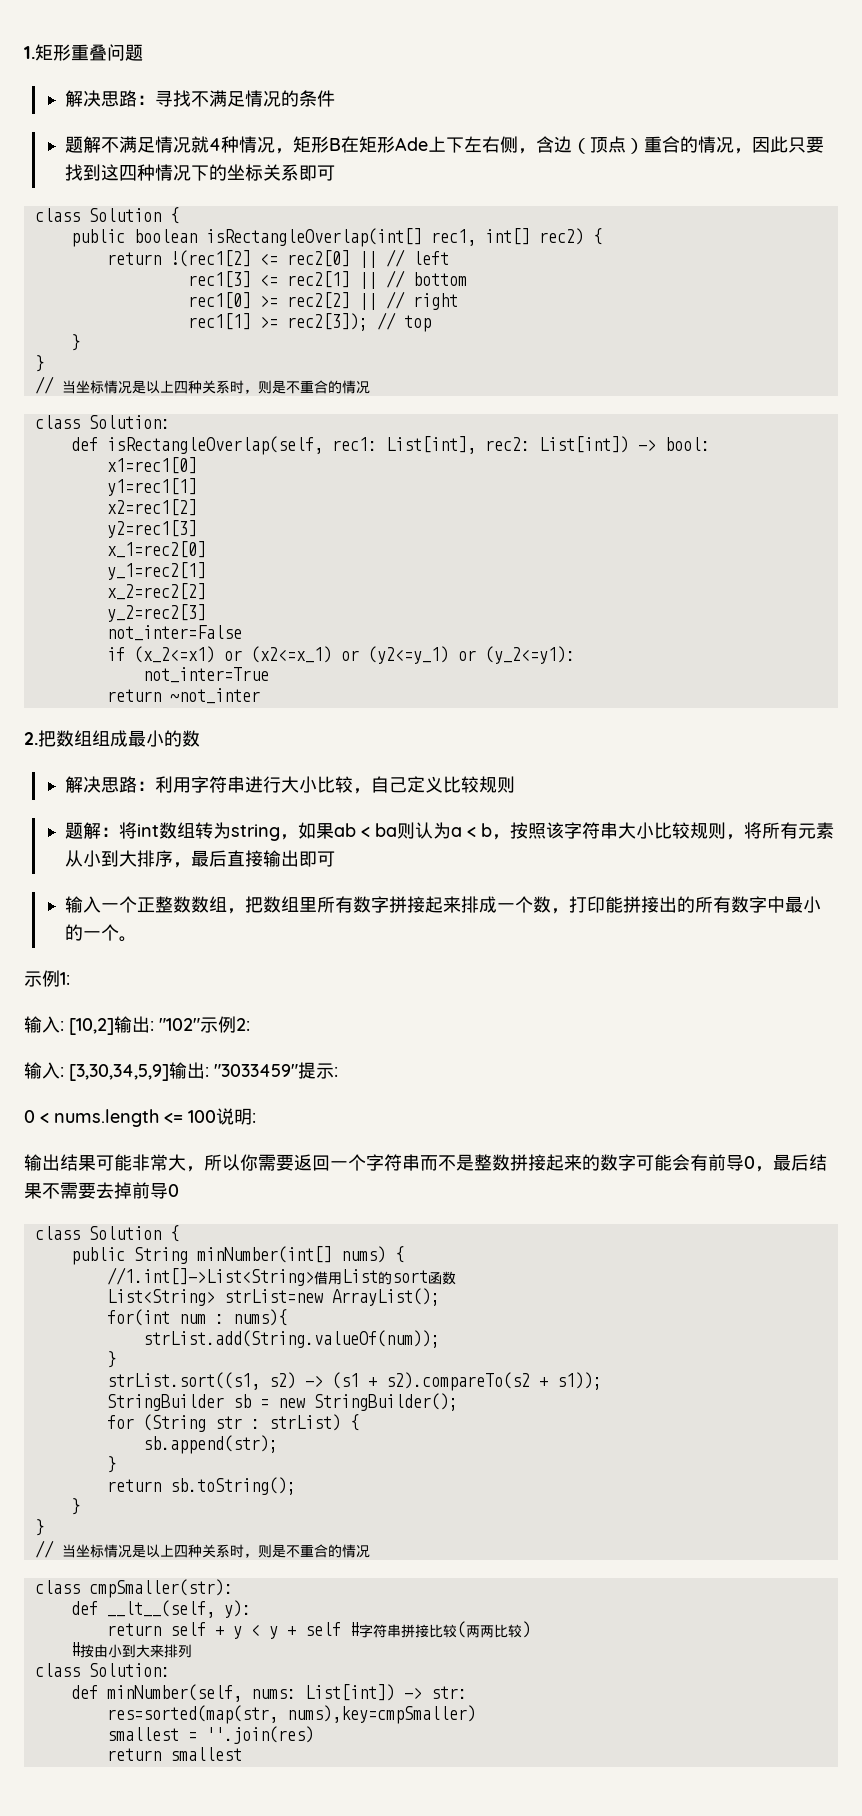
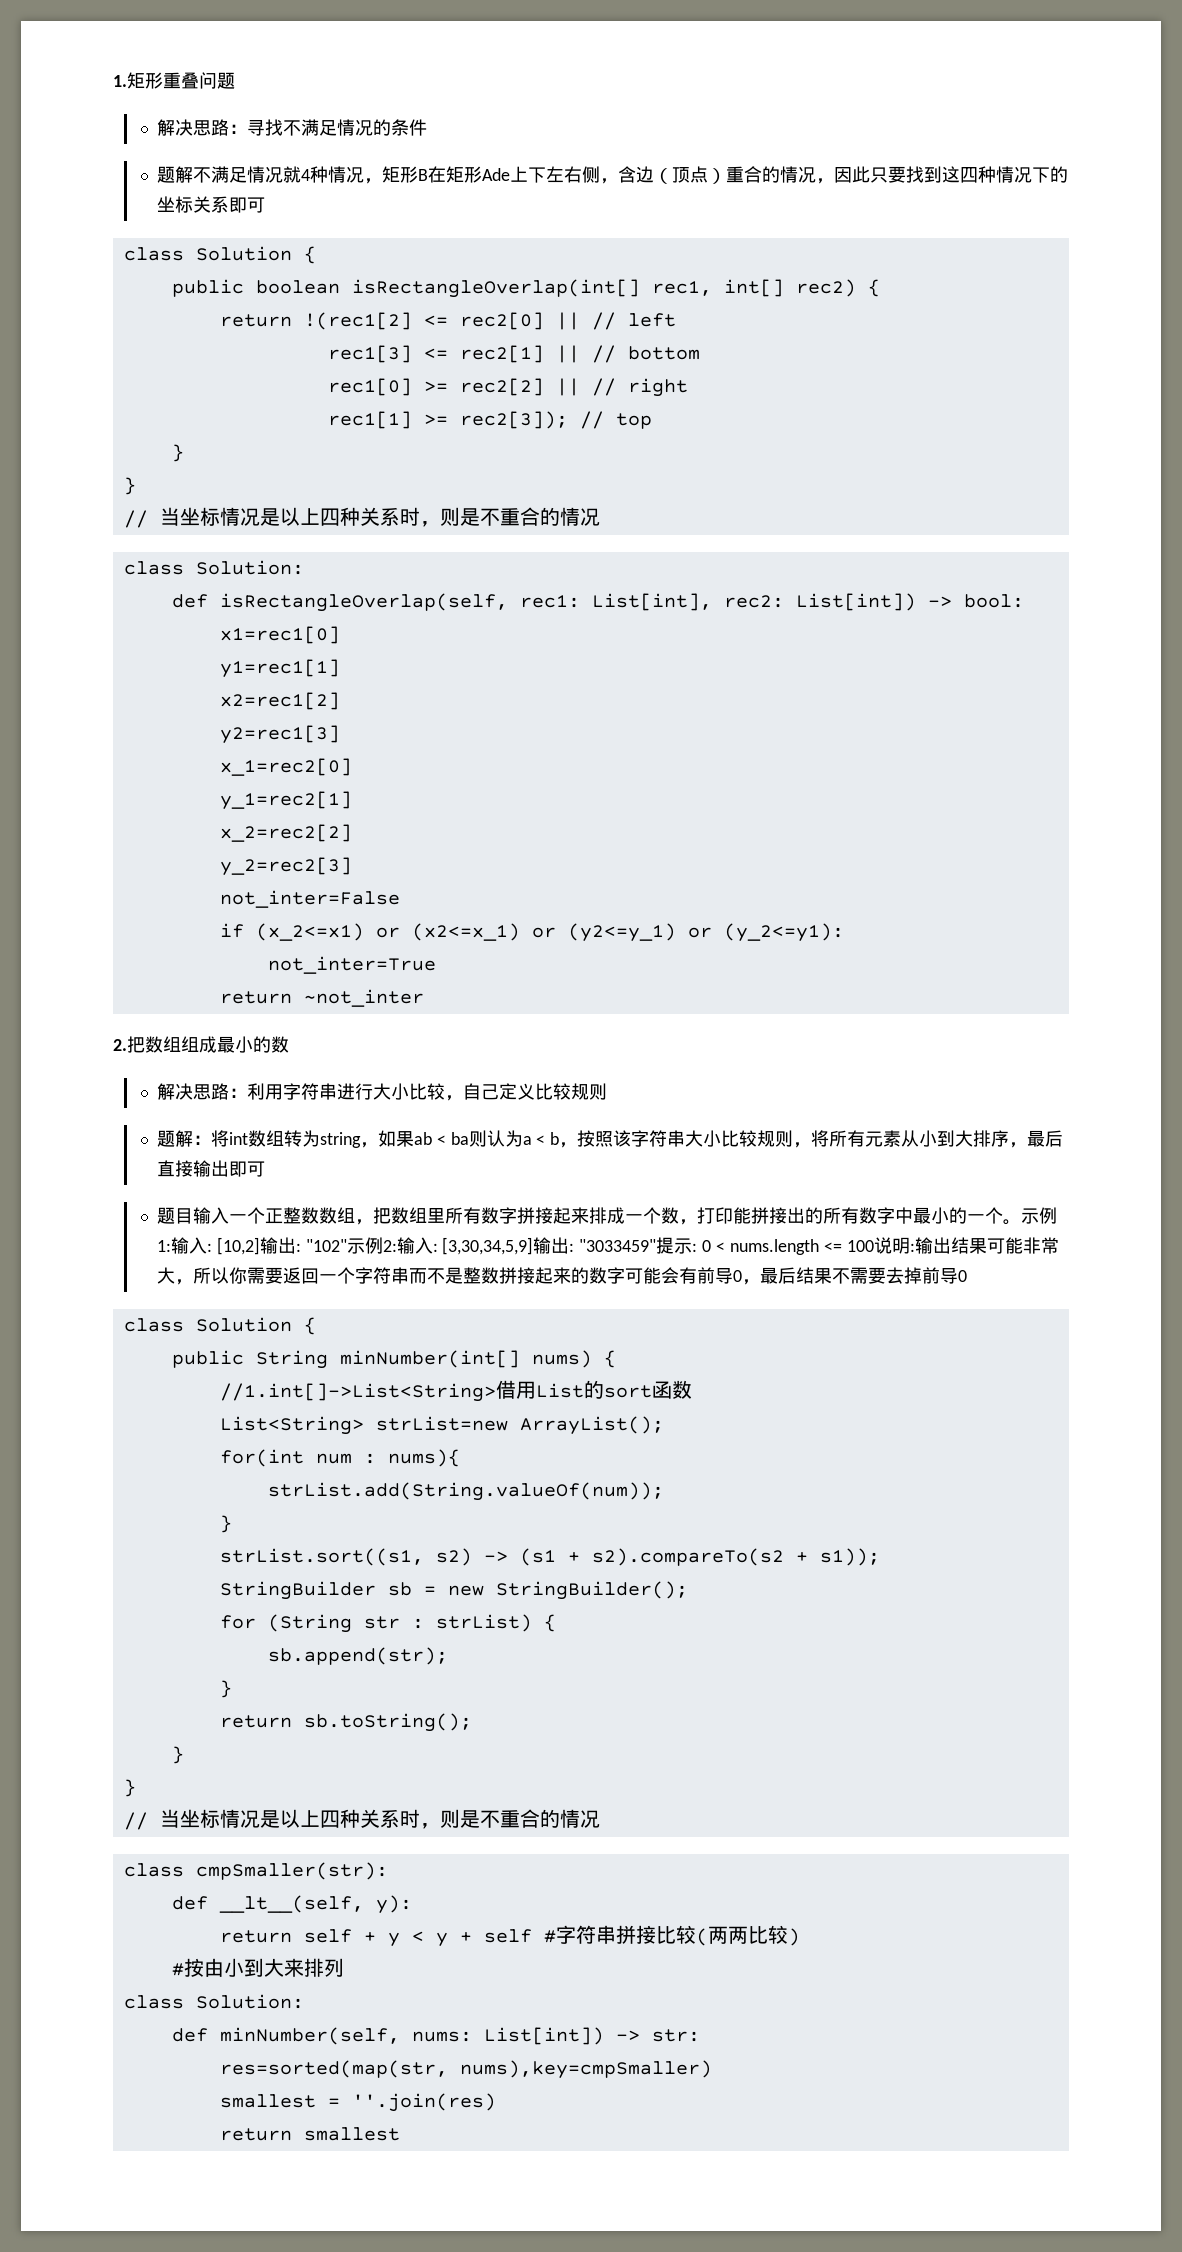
(335, 859) none -> [156,1207,193,1224] 题目
(137, 939) // -> (1021, 1222) none
(70, 978) // -> (171, 1246) none
(250, 1024) // -> (397, 1246) none
(338, 1072) // -> (698, 1247) none
(256, 1118) // -> (915, 1247) none

